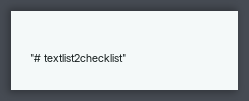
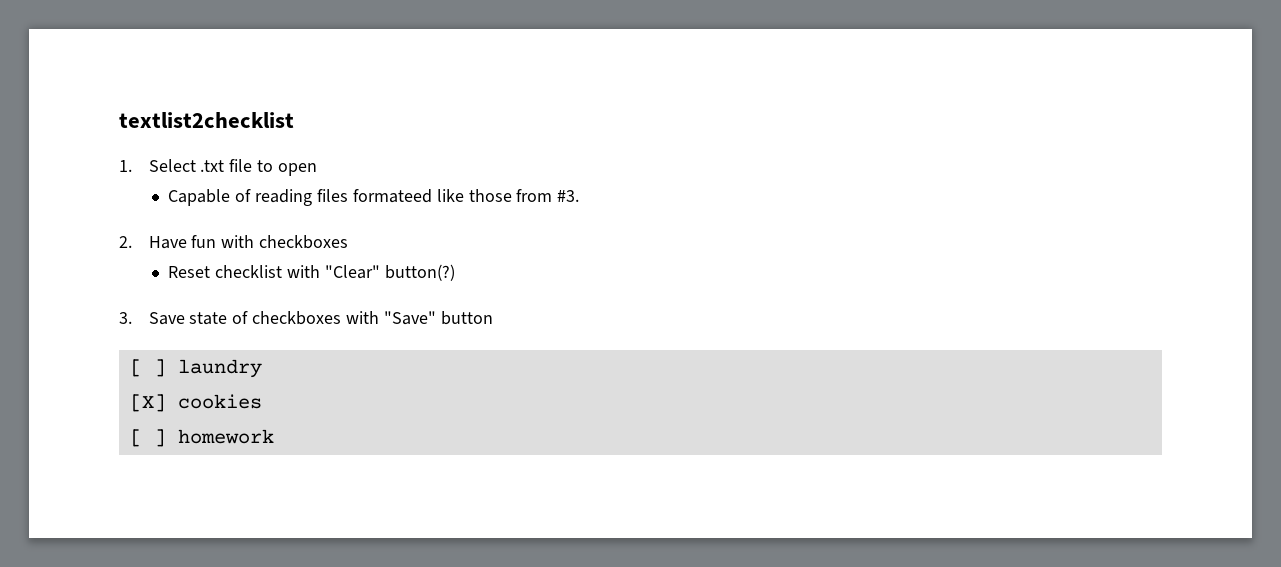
[30,54,126,62] "# textlist2checklist" -> [119,112,294,128] [119,159,318,176] [168,189,580,206] [119,235,349,249] [168,264,455,281] [119,311,493,325] [129,359,262,378] [129,394,262,412] [129,429,274,447] textlist2checklist // 1. Select .txt file to open // Capable of reading files formateed like those from #3. // 2. Have fun with checkboxes // Reset checklist with "Clear" button(?) // 3. Save state of checkboxes with "Save" button // [ ] laundry // [X] cookies // [ ] homework

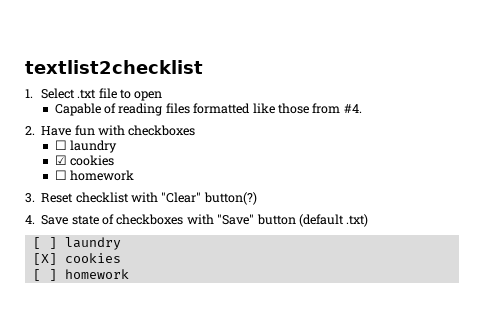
[352,189,432,203] formateed -> [193,103,251,114] formatted
[557,190,580,202] #3. -> [343,104,362,113] #4.
(349, 242) none -> [54,140,118,153] [54,155,115,166] [54,170,135,181] [25,193,35,203] ☐ laundry // ☑ cookies // ☐ homework // 3.
[119,312,132,324] 3. -> [25,215,35,224] 4.
(493, 318) none -> [298,214,369,227] (default .txt)

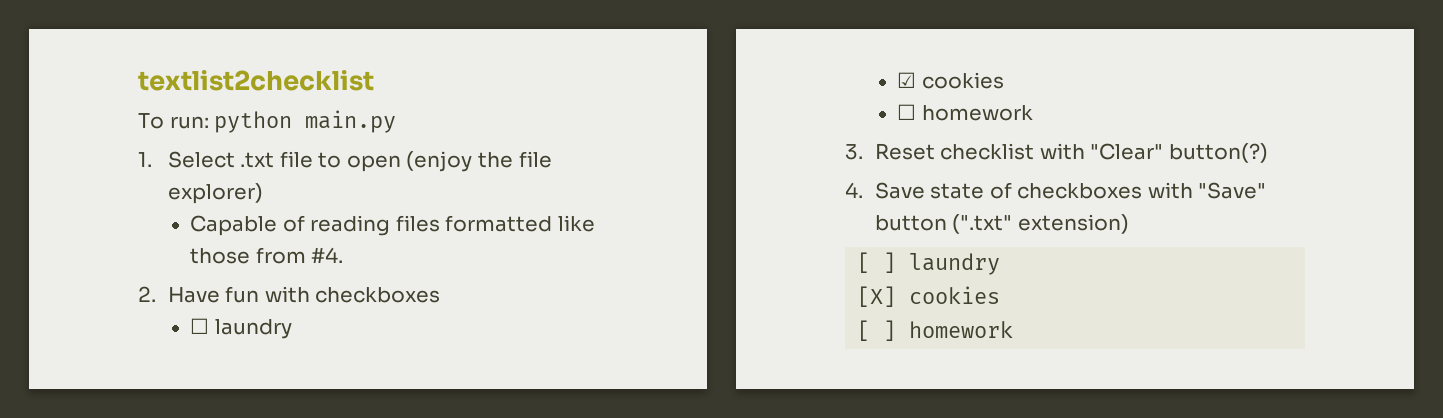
(203, 67) none -> [138,110,397,133] // To run: python main.py
(163, 96) none -> [406,151,552,172] [167,183,263,204] (enjoy the file explorer)
[298,214,369,227] (default .txt) -> [952,214,1129,234] (".txt" extension)

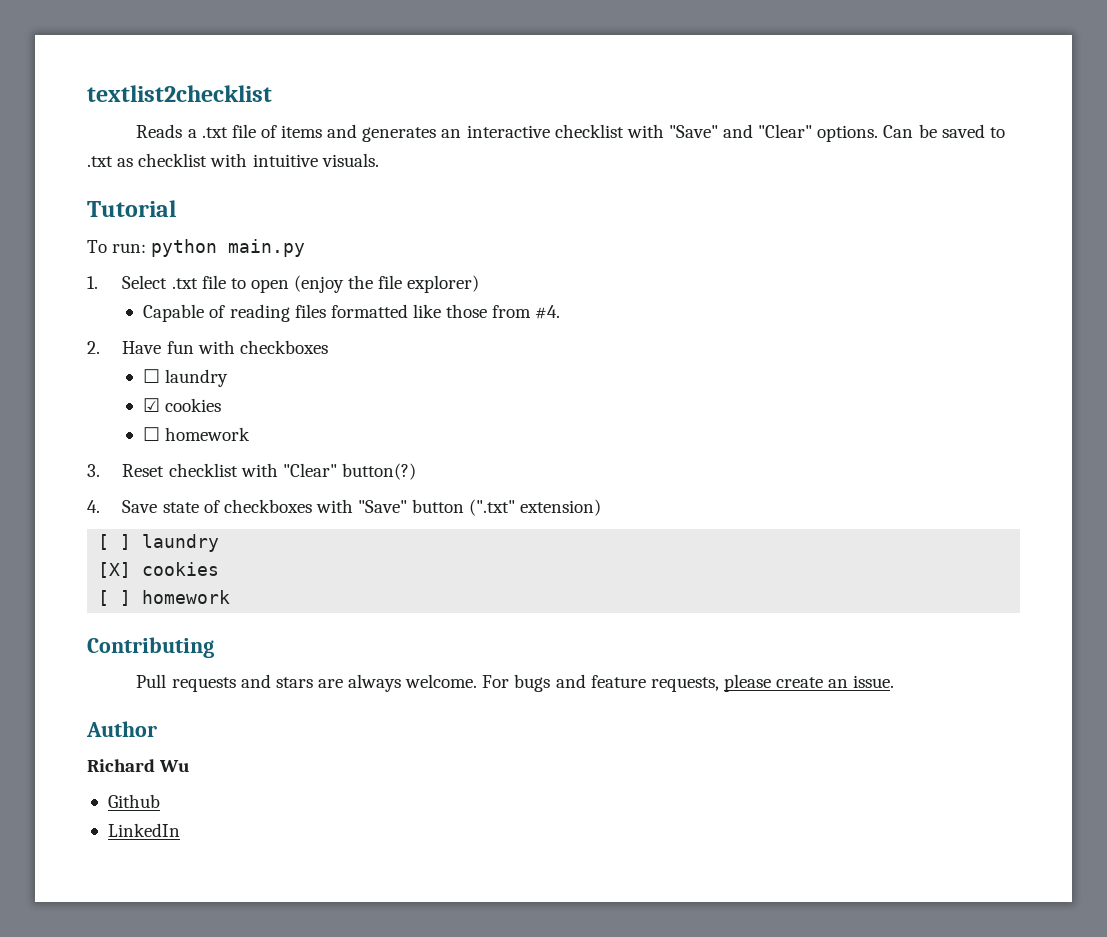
(374, 80) none -> [136,124,1005,142] [87,153,379,167] [87,200,176,217] // Reads a .txt file of items and generates an interactive checklist with "Save" and "Clear" options. Can be saved to .txt as checklist with intuitive visuals. // Tutorial
(1014, 329) none -> [87,637,214,658] [136,674,895,692] [86,721,157,737] [87,759,191,772] [107,794,160,808] [107,823,180,837] // Contributing // Pull requests and stars are always welcome. For bugs and feature requests, please create an issue. // Author // Richard Wu // Github // LinkedIn

